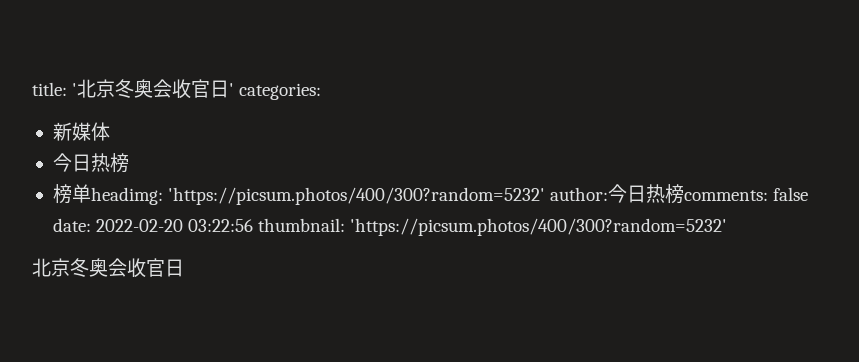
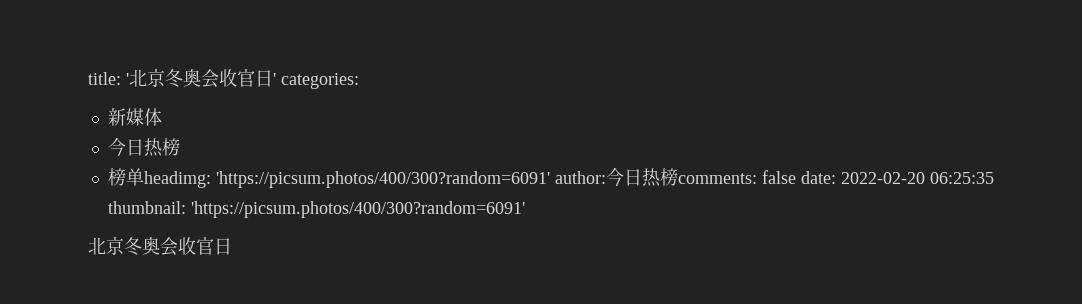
[168,187,546,205] 'https://picsum.photos/400/300?random=5232' -> [215,171,550,188] 'https://picsum.photos/400/300?random=6091'
[188,218,728,236] 03:22:56 thumbnail: 'https://picsum.photos/400/300?random=5232' -> [929,172,994,184] [107,201,525,218] 06:25:35 thumbnail: 'https://picsum.photos/400/300?random=6091'

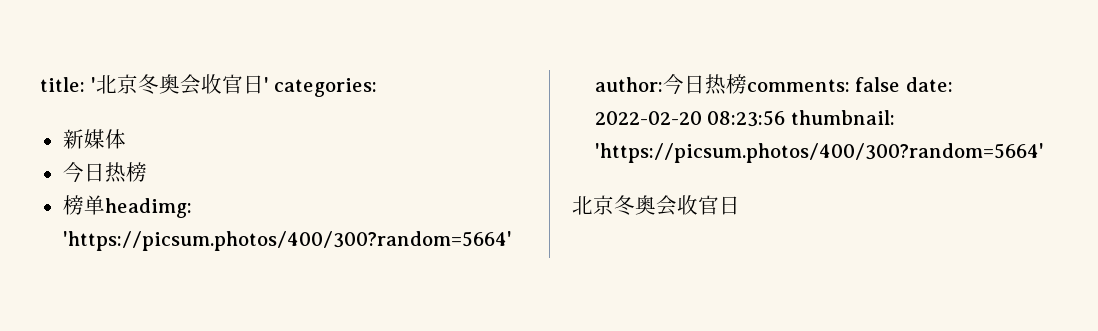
[215,171,550,188] 'https://picsum.photos/400/300?random=6091' -> [62,231,512,251] 'https://picsum.photos/400/300?random=5664'
[929,172,994,184] [107,201,525,218] 06:25:35 thumbnail: 'https://picsum.photos/400/300?random=6091' -> [707,110,895,127] [594,143,1044,163] 08:23:56 thumbnail: 'https://picsum.photos/400/300?random=5664'

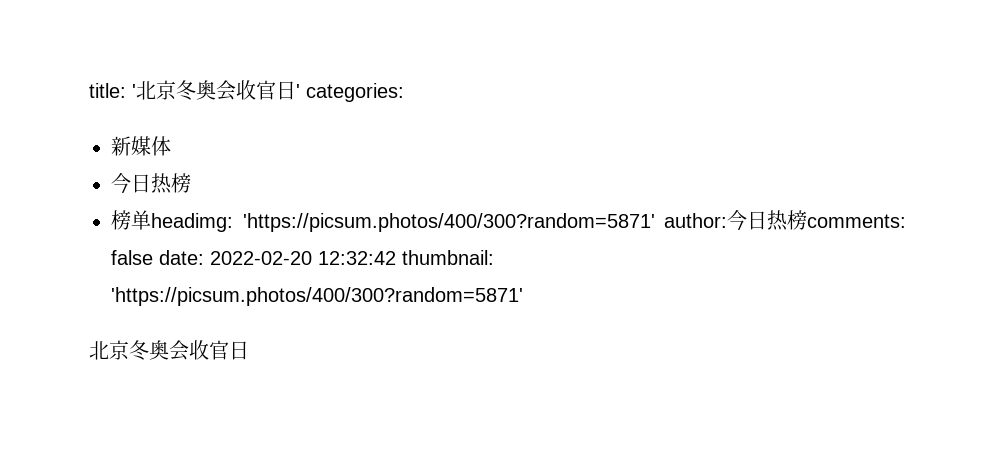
[62,231,512,251] 'https://picsum.photos/400/300?random=5664' -> [242,213,655,232] 'https://picsum.photos/400/300?random=5871'
[707,110,895,127] [594,143,1044,163] 08:23:56 thumbnail: 'https://picsum.photos/400/300?random=5664' -> [318,250,494,265] [111,287,523,306] 12:32:42 thumbnail: 'https://picsum.photos/400/300?random=5871'

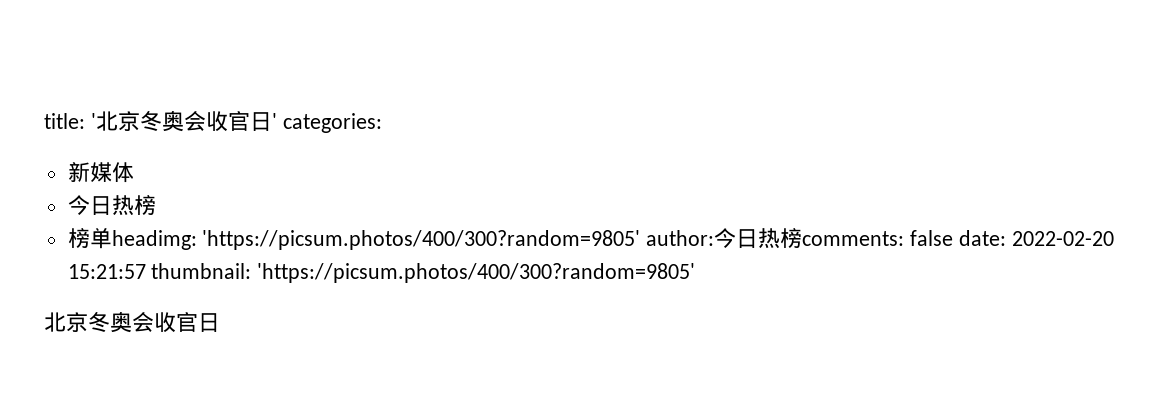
[242,213,655,232] 'https://picsum.photos/400/300?random=5871' -> [202,230,641,250] 'https://picsum.photos/400/300?random=9805'
[318,250,494,265] [111,287,523,306] 12:32:42 thumbnail: 'https://picsum.photos/400/300?random=5871' -> [67,263,696,283] 15:21:57 thumbnail: 'https://picsum.photos/400/300?random=9805'

